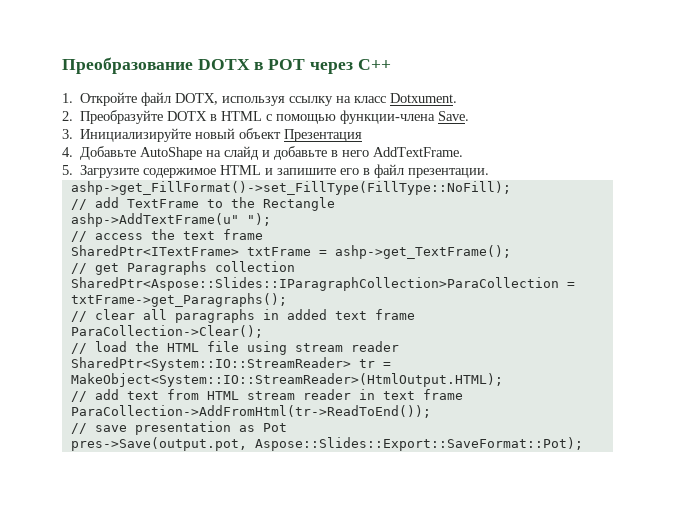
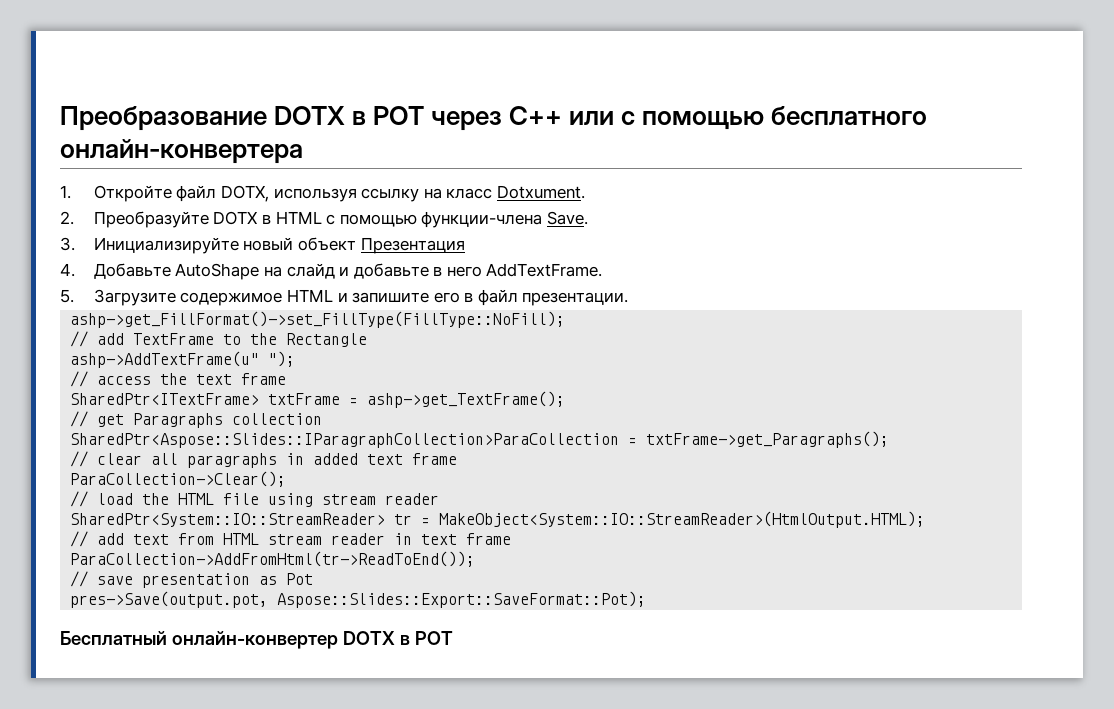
(391, 64) none -> [569,106,928,130] [60,139,303,164] или с помощью бесплатного онлайн-конвертера
(583, 444) none -> [60,631,453,649] // Бесплатный онлайн-конвертер DOTX в POT

